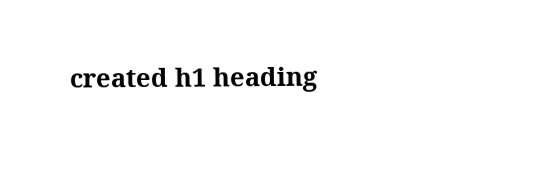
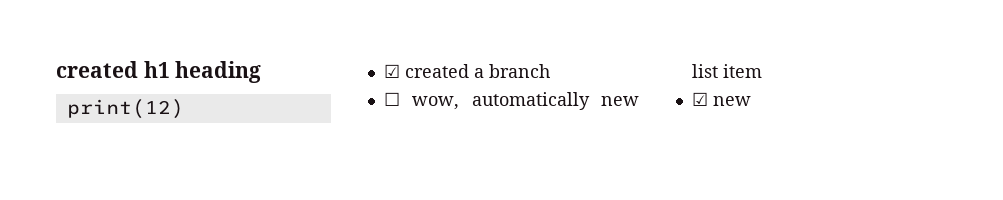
(319, 79) none -> [66,99,184,119] [383,64,550,78] [383,92,639,110] [691,64,762,78] [691,92,751,106] // print(12) // ☑ created a branch // ☐ wow, automatically new list item // ☑ new

